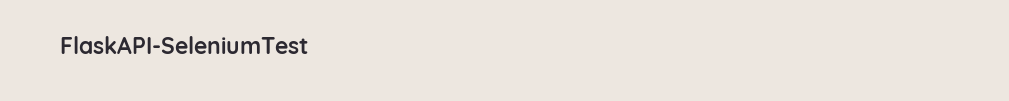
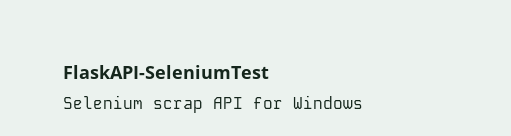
(308, 45) none -> [63,95,363,113] // Selenium scrap API for Windows

